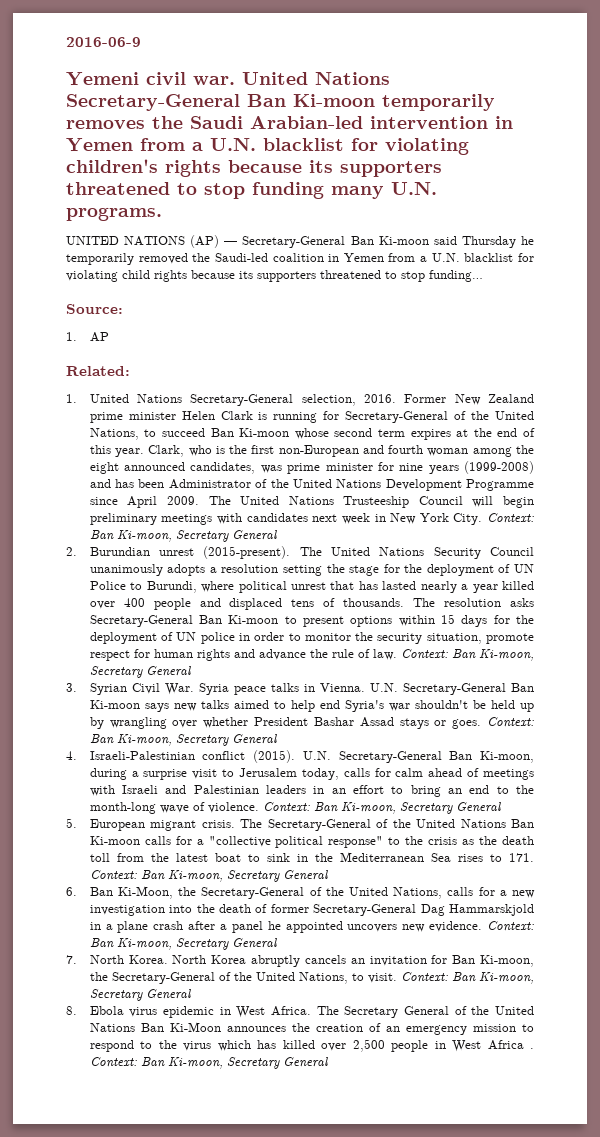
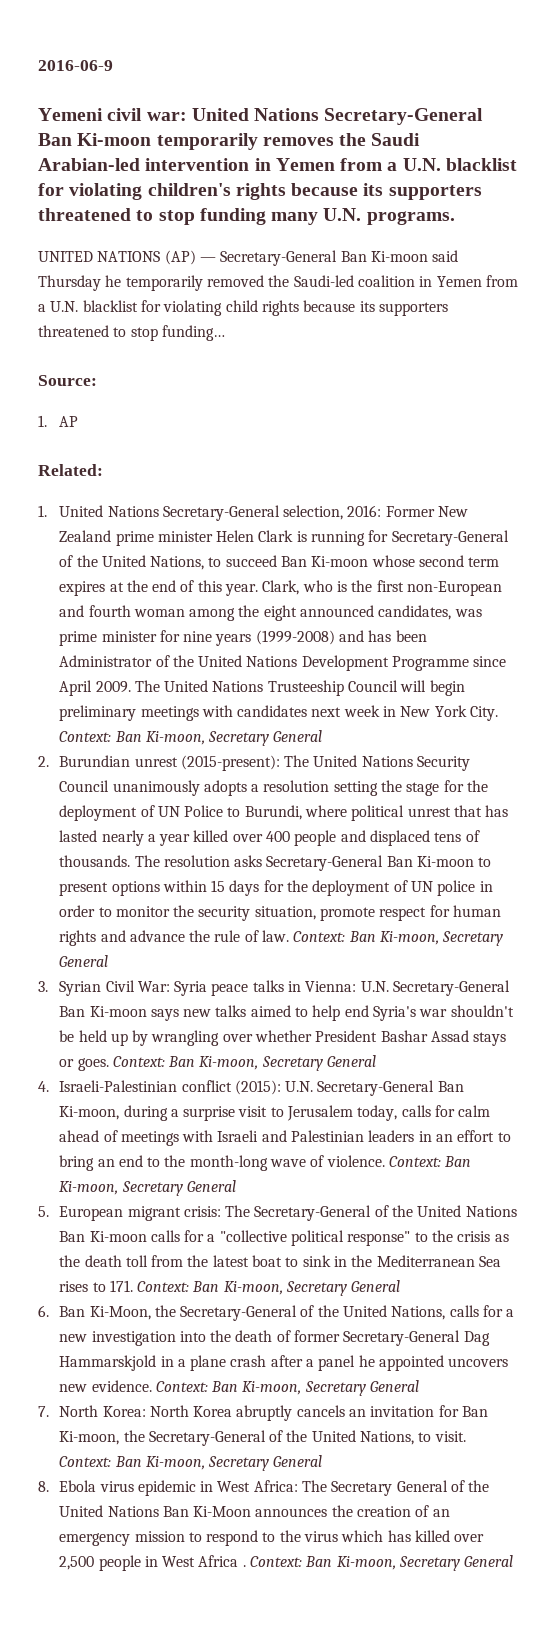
[193,76,235,85] war. -> [146,112,187,121] war:
[364,394,397,403] 2016. -> [347,505,382,517] 2016:
[203,546,291,559] (2015-present). -> [180,755,280,771] (2015-present):
[164,683,194,695] War. -> [137,981,170,992] War:
[319,683,365,692] Vienna. -> [305,981,357,992] Vienna:
[253,750,296,763] (2015). -> [234,1080,281,1095] (2015):
[201,820,235,828] crisis. -> [183,1206,221,1217] crisis:
[128,955,168,964] Korea. -> [102,1406,146,1417] Korea:
[271,1006,312,1016] Africa. -> [253,1480,298,1492] Africa:

